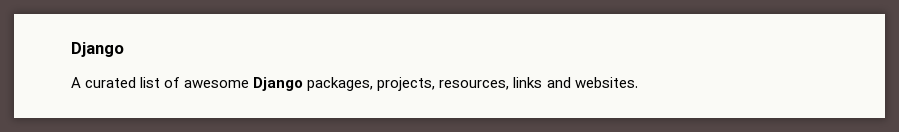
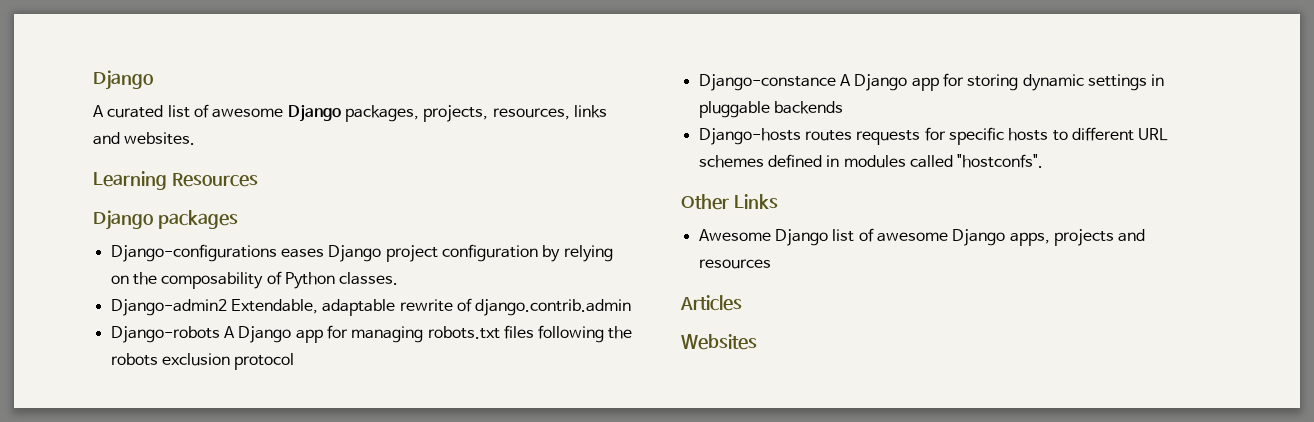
(638, 82) none -> [93,171,258,190] [93,210,238,230] [110,244,613,262] [110,271,399,289] [110,298,632,316] [110,325,633,343] [110,353,295,370] [698,73,1165,91] [698,101,843,118] [698,127,1169,145] [698,154,1044,168] [681,194,778,210] [698,228,1146,246] [698,259,771,269] [680,295,742,311] [681,334,757,350] // Learning Resources // Django packages // Django-configurations eases Django project configuration by relying on the composability of Python classes. // Django-admin2 Extendable, adaptable rewrite of django.contrib.admin // Django-robots A Django app for managing robots.txt files following the robots exclusion protocol // Django-constance A Django app for storing dynamic settings in pluggable backends // Django-hosts routes requests for specific hosts to different URL schemes defined in modules called "hostconfs". // Other Links // Awesome Django list of awesome Django apps, projects and resources // Articles // Websites

